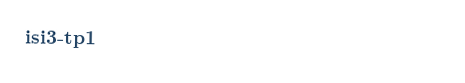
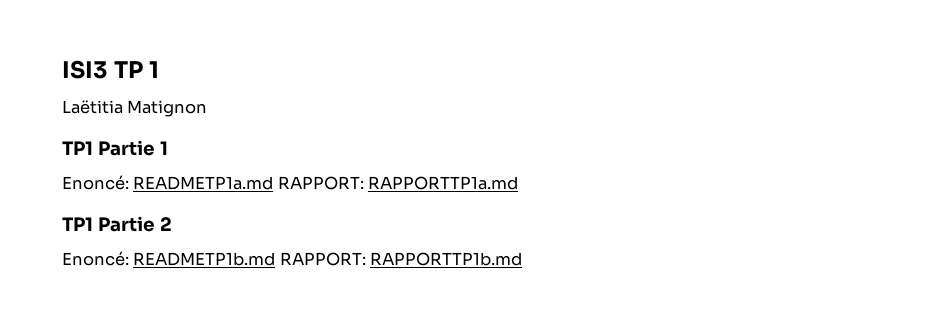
[24,30,97,49] isi3-tp1 -> [62,60,160,79] [62,100,208,117] [62,140,168,156] [62,175,519,190] [62,216,172,232] [62,251,523,266] ISI3 TP 1 // Laëtitia Matignon // TP1 Partie 1 // Enoncé: READMETP1a.md RAPPORT: RAPPORTTP1a.md // TP1 Partie 2 // Enoncé: READMETP1b.md RAPPORT: RAPPORTTP1b.md

